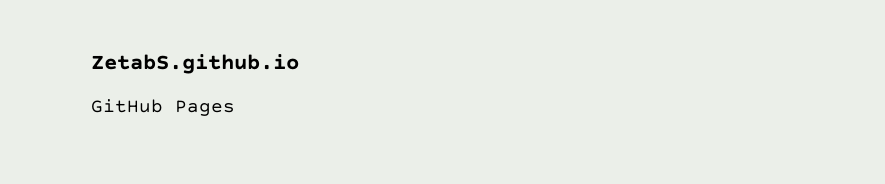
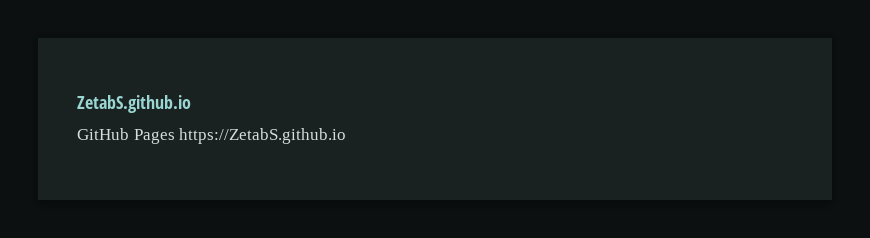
(235, 108) none -> [179,128,347,144] https://ZetabS.github.io

